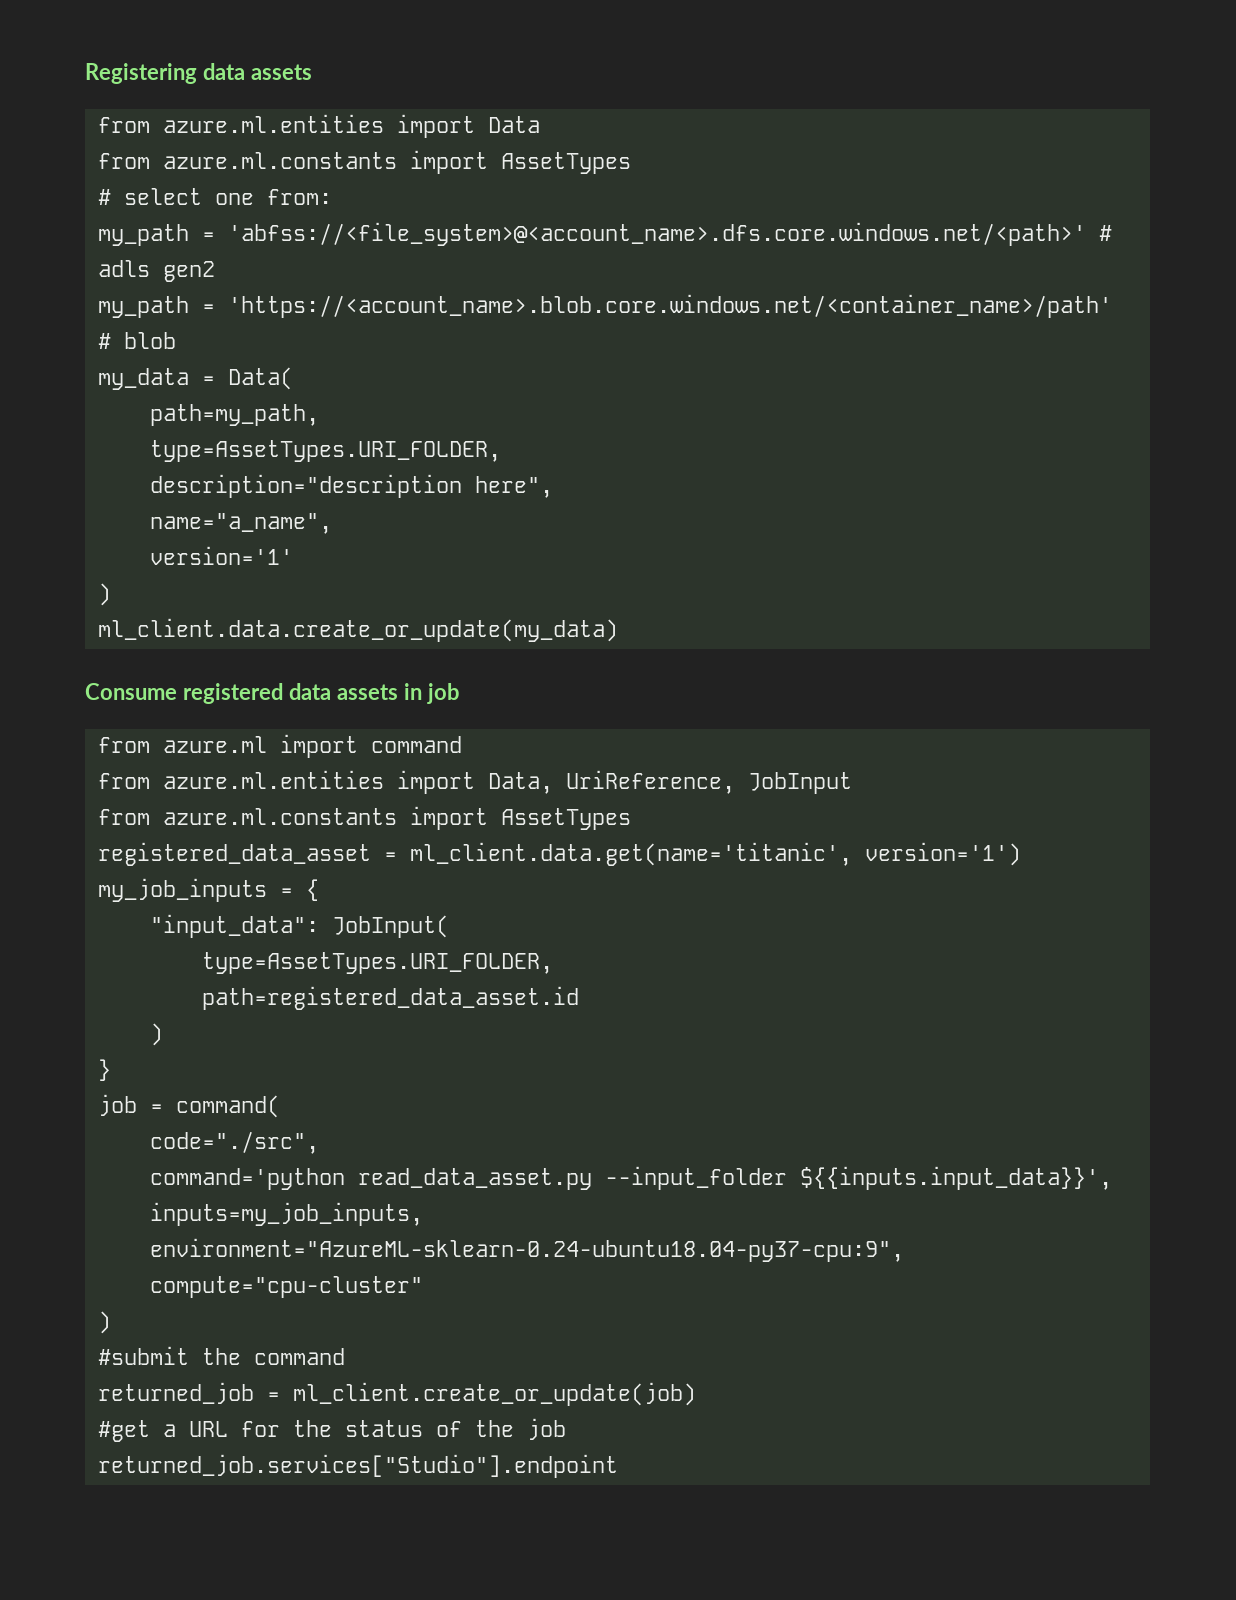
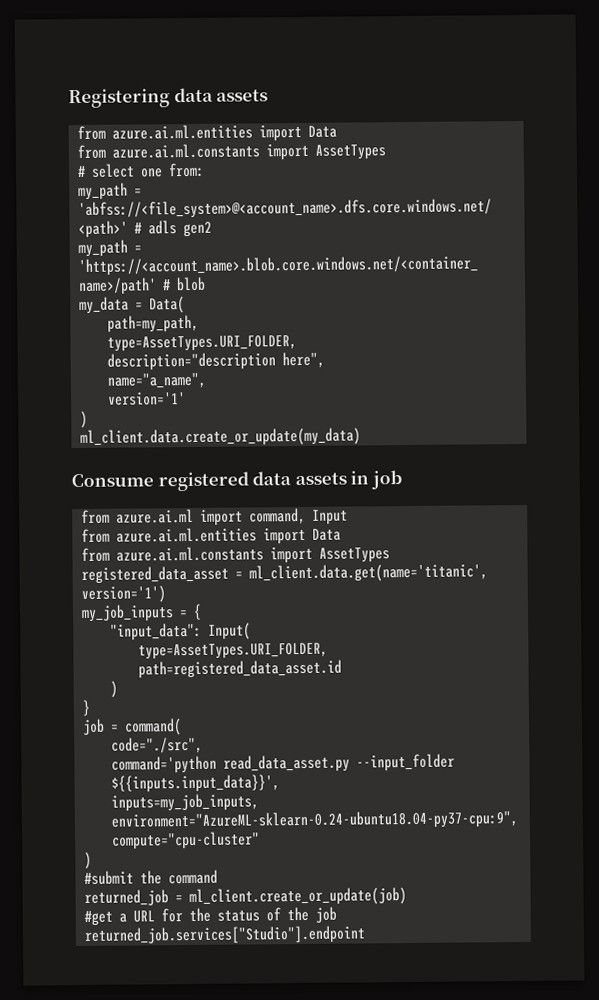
[162,114,540,138] [97,152,397,169] azure.ml.entities import Data // from azure.ml.constants -> [112,124,337,142] [77,143,260,159] azure.ai.ml.entities import Data // from azure.ai.ml.constants
[162,734,462,758] [97,770,852,794] [97,808,397,825] azure.ml import command // from azure.ml.entities import Data, UriReference, JobInput // from azure.ml.constants -> [116,507,348,526] [81,527,341,545] [81,546,264,562] azure.ai.ml import command, Input // from azure.ai.ml.entities import Data // from azure.ai.ml.constants
[331,915,449,938] JobInput( -> [208,622,251,640] Input(

